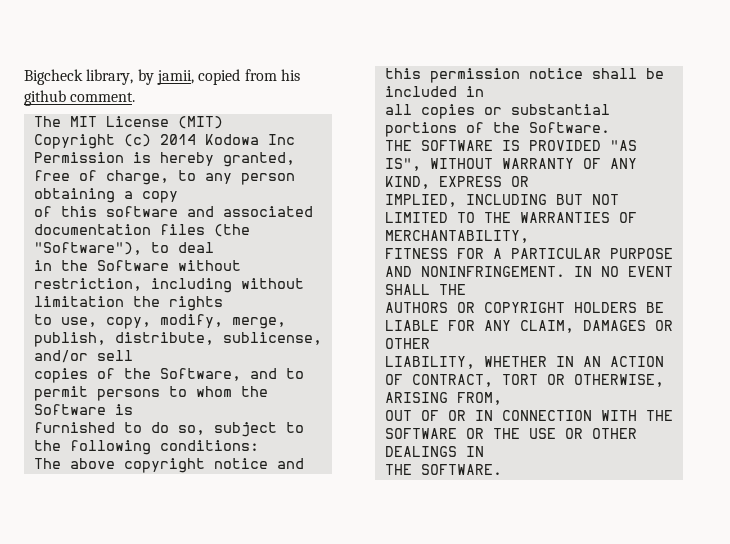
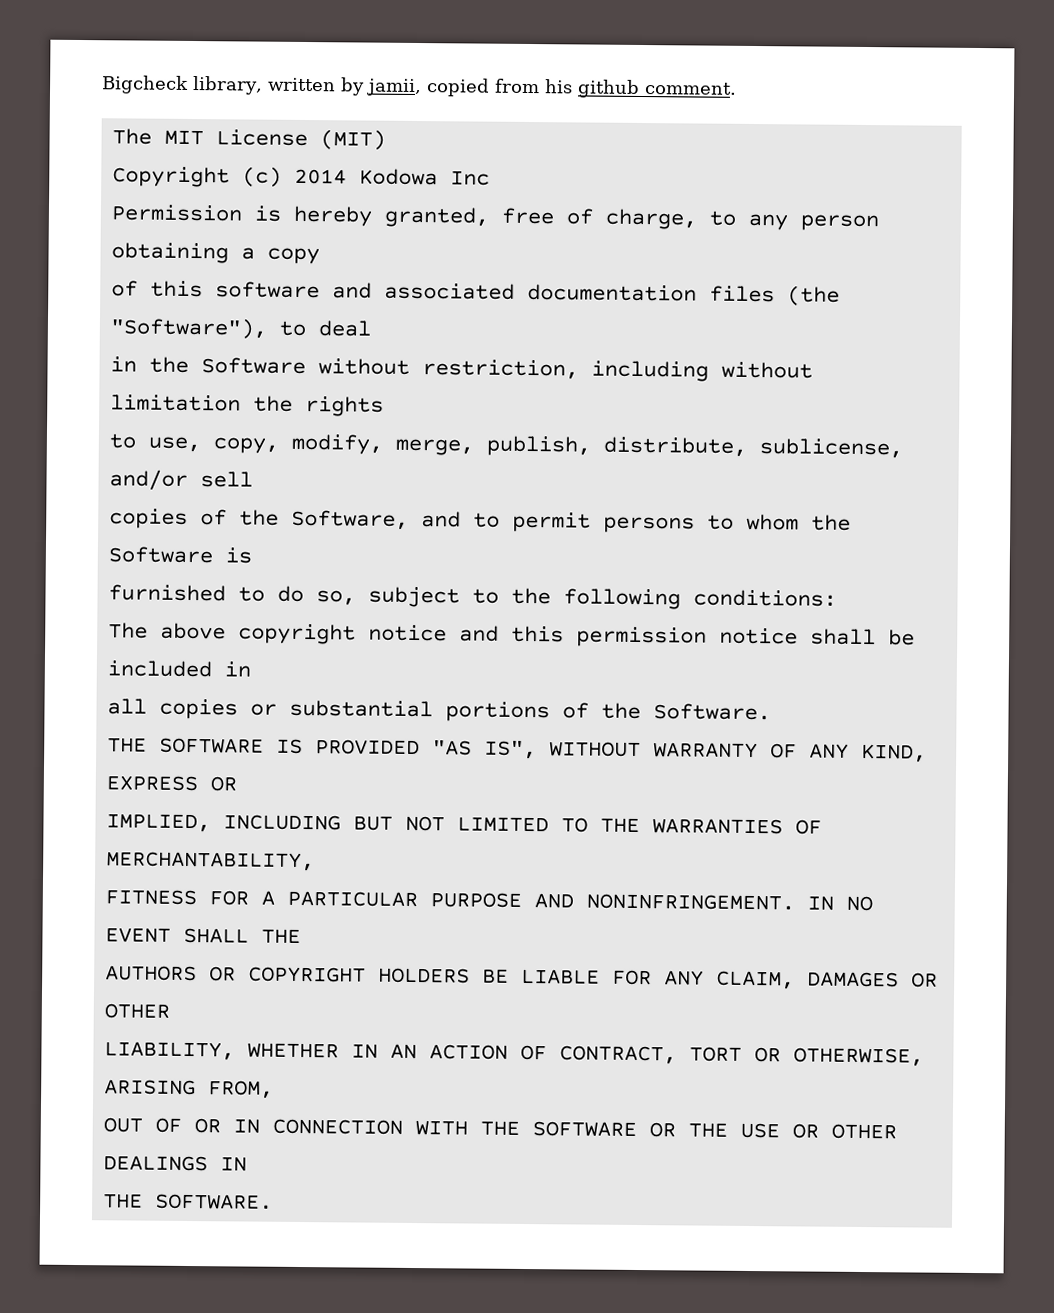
(134, 77) none -> [267,77,336,92] written

